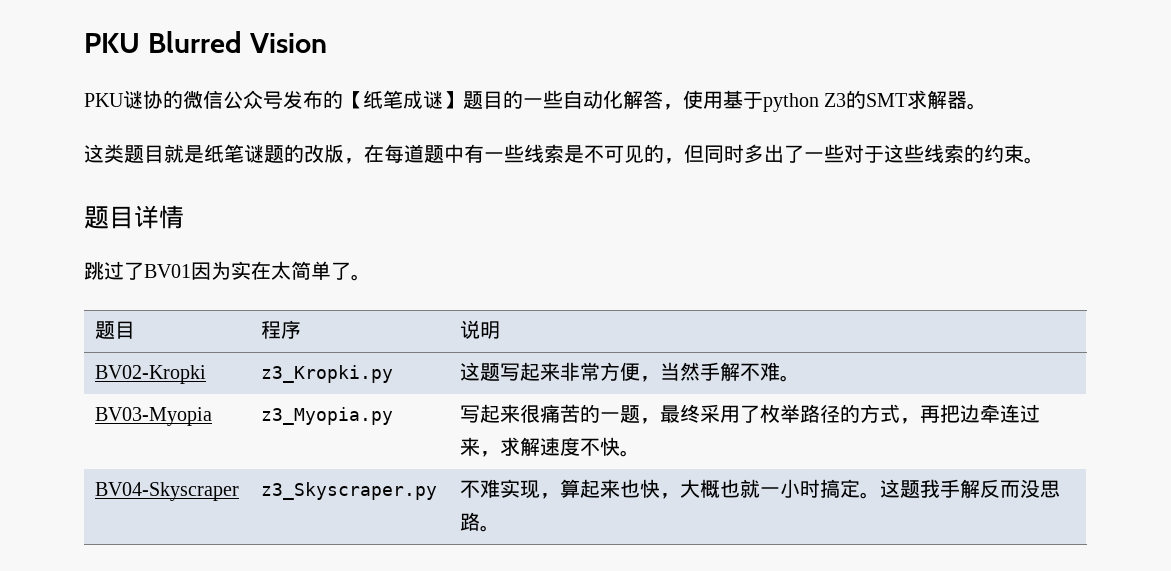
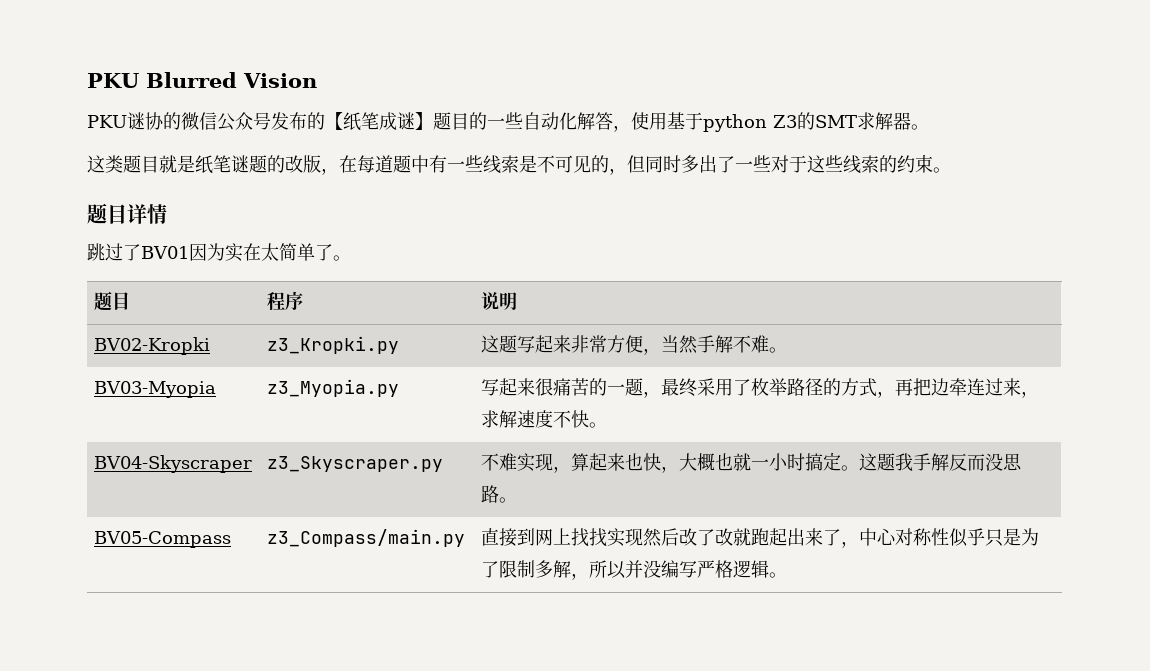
(500, 528) none -> [94,531,232,548] [267,529,466,547] [481,528,1040,548] [481,560,788,580] // BV05-Compass | z3_Compass/main.py | 直接到网上找找实现然后改了改就跑起出来了，中心对称性似乎只是为了限制多解，所以并没编写严格逻辑。

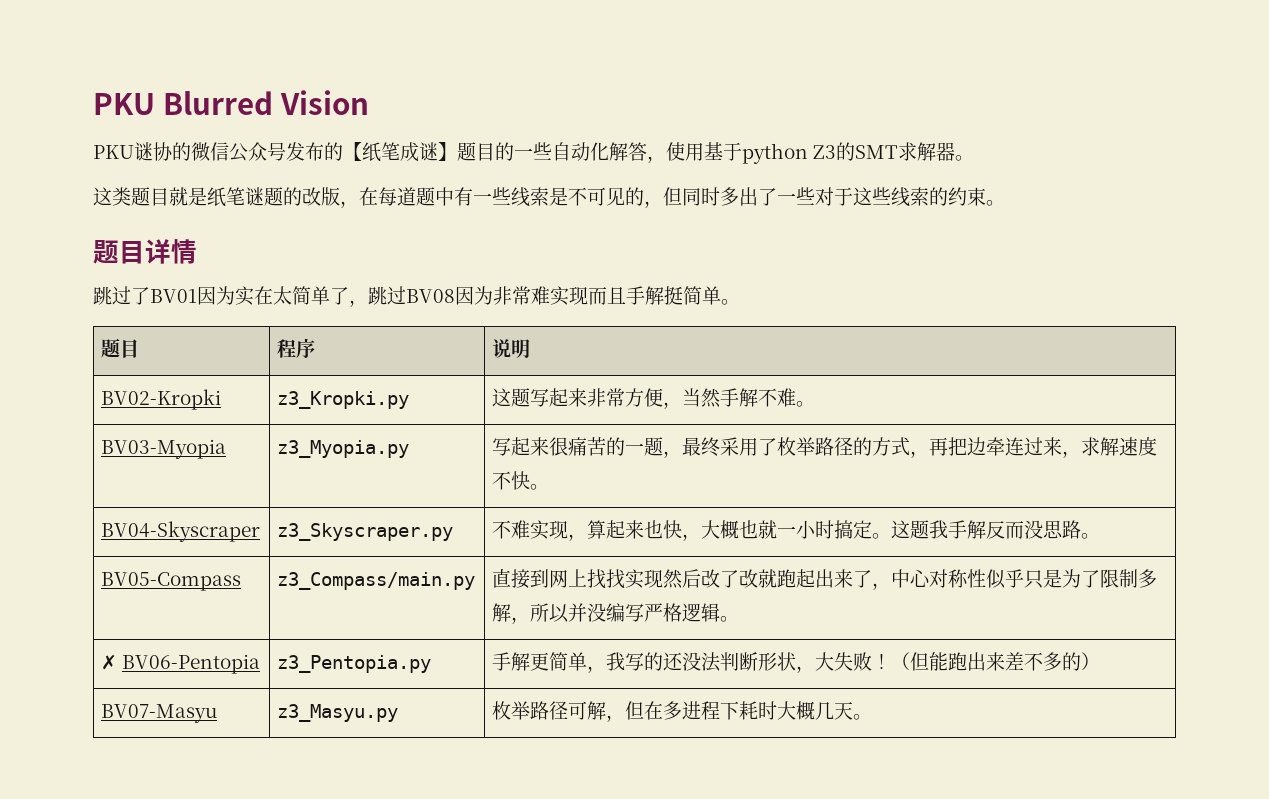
(333, 252) none -> [349,286,721,307] ，跳过BV08因为非常难实现而且手解挺简单
(788, 575) none -> [100,654,261,674] [276,655,431,673] [491,652,1100,673] [100,704,217,723] [276,704,398,722] [491,701,872,722] // ✗ BV06-Pentopia | z3_Pentopia.py | 手解更简单，我写的还没法判断形状，大失败！（但能跑出来差不多的） // BV07-Masyu | z3_Masyu.py | 枚举路径可解，但在多进程下耗时大概几天。

